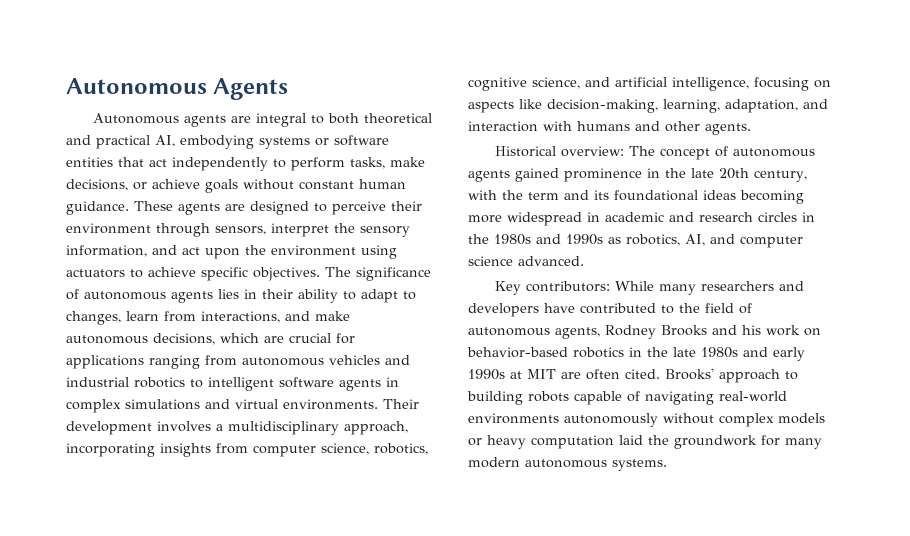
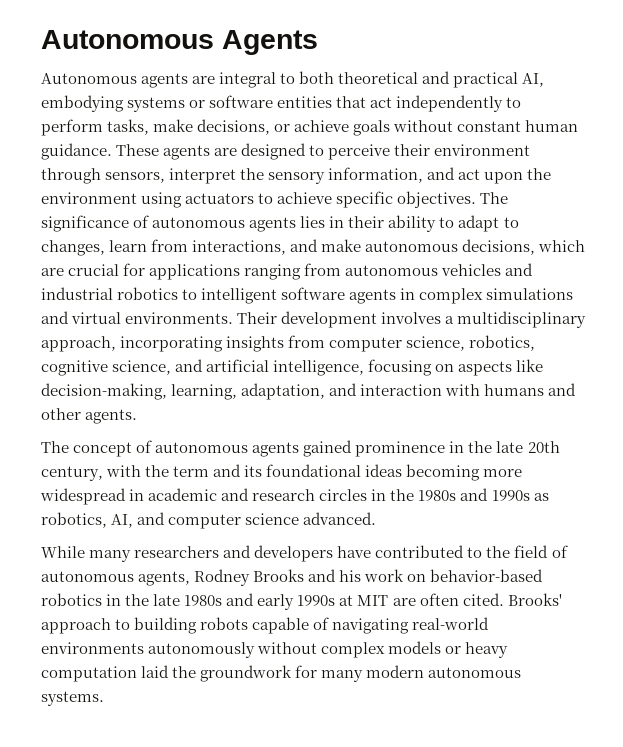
[494,146,624,157] Historical overview: -> (138, 416) none
[494,281,610,295] Key contributors: -> (377, 518) none

